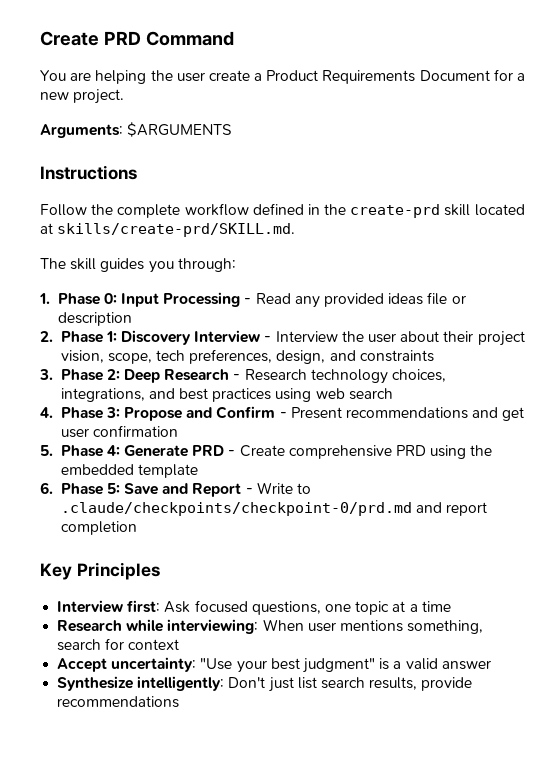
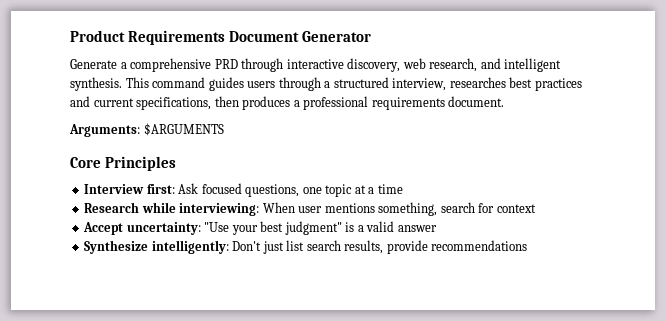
[40,31,234,46] [40,69,526,84] [40,89,125,104] [40,122,233,138] [40,165,137,180] [40,203,525,218] [40,223,296,237] [40,258,236,273] [39,292,466,308] [57,312,132,326] [40,330,525,346] [60,349,434,364] [39,369,447,384] [60,388,393,402] [40,406,525,421] [60,425,178,438] [40,445,493,459] [60,464,198,478] [40,482,312,497] [60,502,488,516] [60,521,137,535] [40,563,72,580] Create PRD Command // You are helping the user create a Product Requirements Document for a new project. // Arguments: $ARGUMENTS // Instructions // Follow the complete workflow defined in the create-prd skill located at skills/create-prd/SKILL.md. // The skill guides you through: // 1. Phase 0: Input Processing - Read any provided ideas file or description // 2. Phase 1: Discovery Interview - Interview the user about their project vision, scope, tech preferences, design, and constraints // 3. Phase 2: Deep Research - Research technology choices, integrations, and best practices using web search // 4. Phase 3: Propose and Confirm - Present recommendations and get user confirmation // 5. Phase 4: Generate PRD - Create comprehensive PRD using the embedded template // 6. Phase 5: Save and Report - Write to .claude/checkpoints/checkpoint-0/prd.md and report completion // Key -> [70,30,372,45] [70,58,562,72] [70,77,582,91] [70,96,505,110] [69,123,224,137] [70,157,101,168] Product Requirements Document Generator // Generate a comprehensive PRD through interactive discovery, web research, and intelligent synthesis. This command guides users through a structured interview, researches best practices and current specifications, then produces a professional requirements document. // Arguments: $ARGUMENTS // Core

